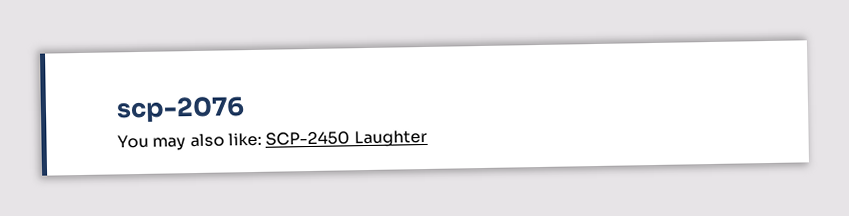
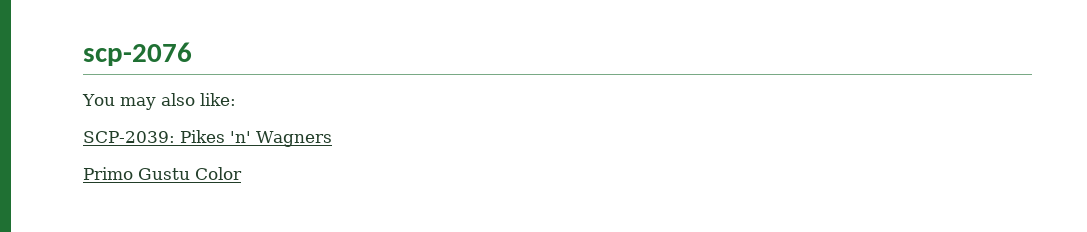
[265,129,428,148] SCP-2450 Laughter -> [83,130,332,147] [83,167,242,180] // SCP-2039: Pikes 'n' Wagners // Primo Gustu Color

